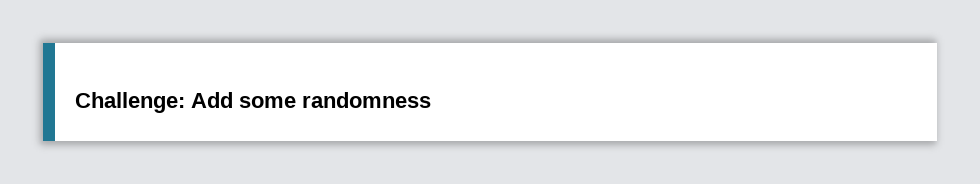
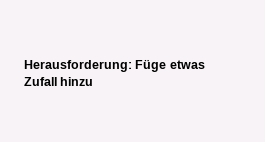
[75,92,431,113] Challenge: Add some randomness -> [24,59,205,72] [24,77,94,86] Herausforderung: Füge etwas Zufall hinzu

